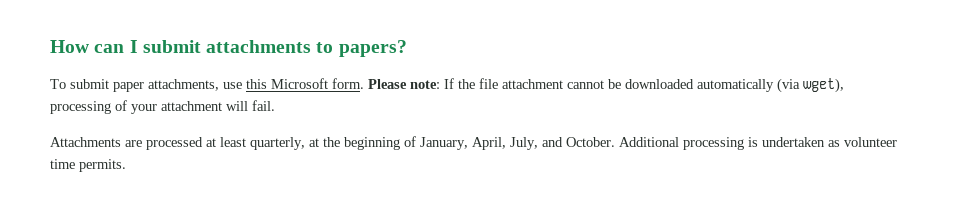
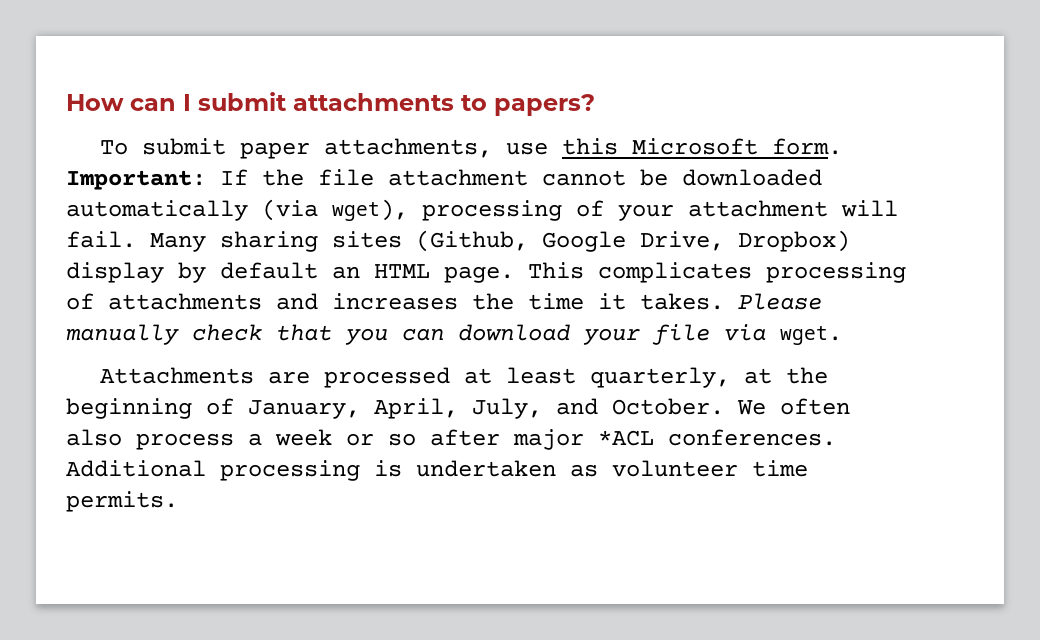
[368,79,440,89] Please note: -> [66,170,206,190] Important:
(275, 105) none -> [150,230,850,252] [66,262,906,283] [66,293,822,310] [66,324,842,345] Many sharing sites (Github, Google Drive, Dropbox) display by default an HTML page. This complicates processing of attachments and increases the time it takes. Please manually check that you can download your file via wget.
(615, 142) none -> [737,398,850,415] [66,429,836,450] We often also process a week or so after major *ACL conferences.

